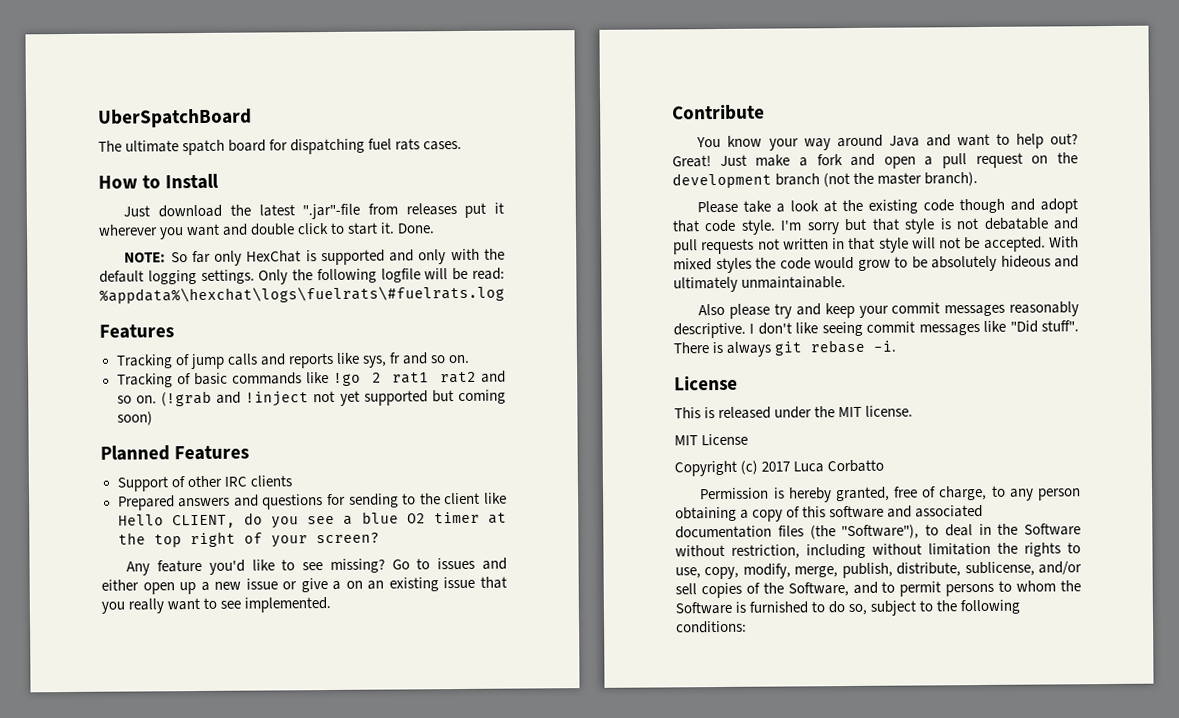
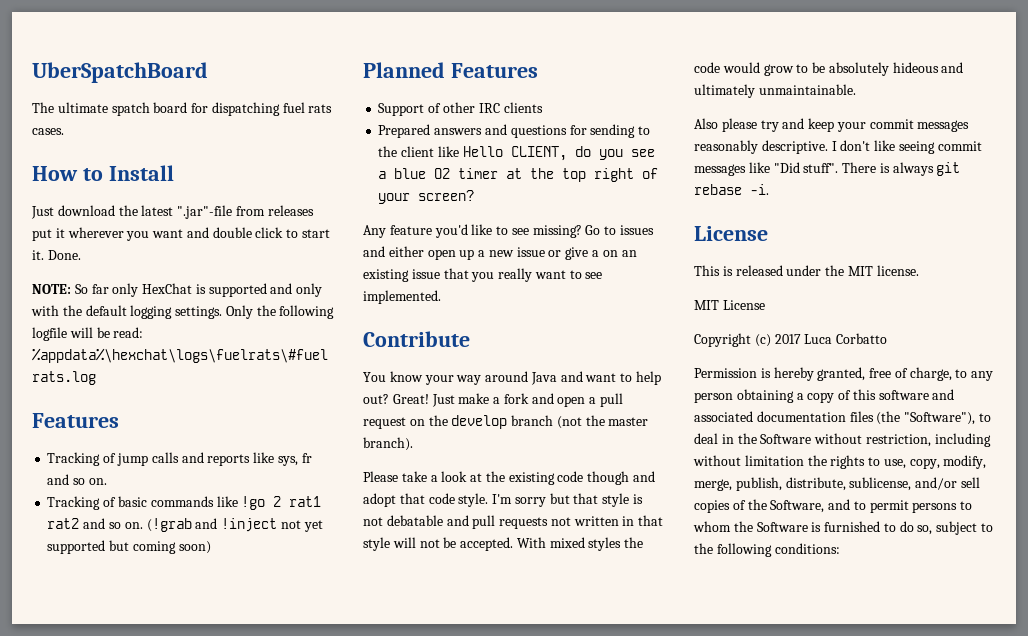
[672,172,772,189] development -> [451,415,508,429] develop

